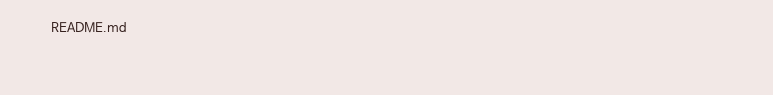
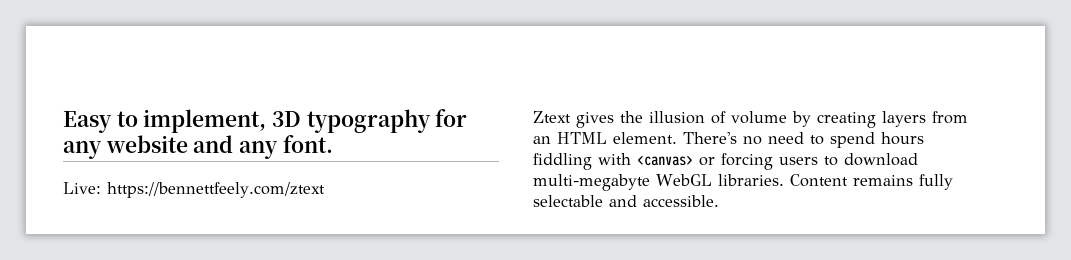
[51,22,127,33] README.md -> [63,109,468,133] [63,135,333,159] [63,182,325,198] [533,111,968,128] [533,132,924,148] [533,153,918,170] [533,174,953,191] [533,195,719,207] Easy to implement, 3D typography for any website and any font. // Live: https://bennettfeely.com/ztext // Ztext gives the illusion of volume by creating layers from an HTML element. There's no need to spend hours fiddling with <canvas> or forcing users to download multi-megabyte WebGL libraries. Content remains fully selectable and accessible.

